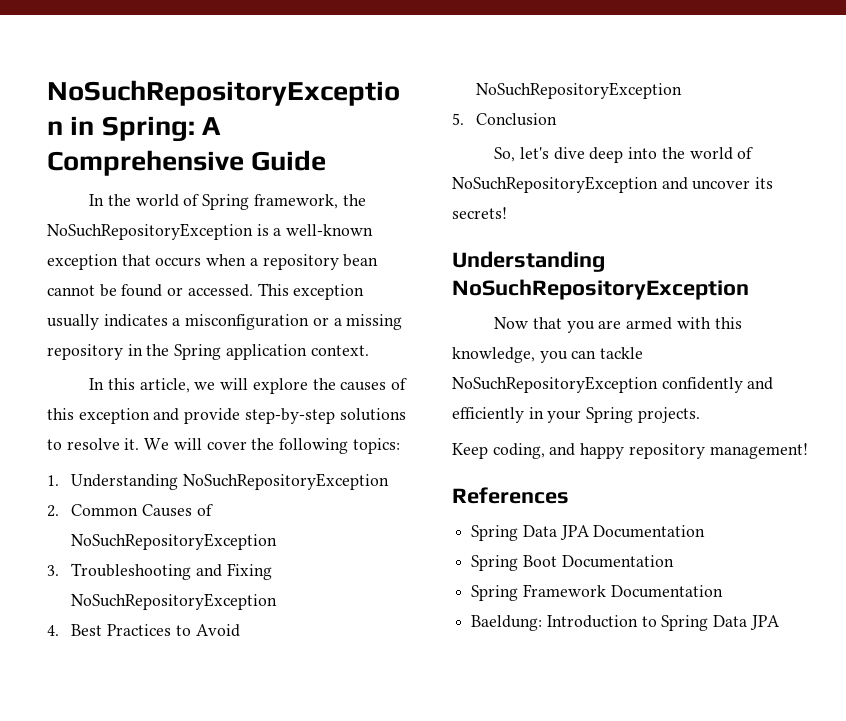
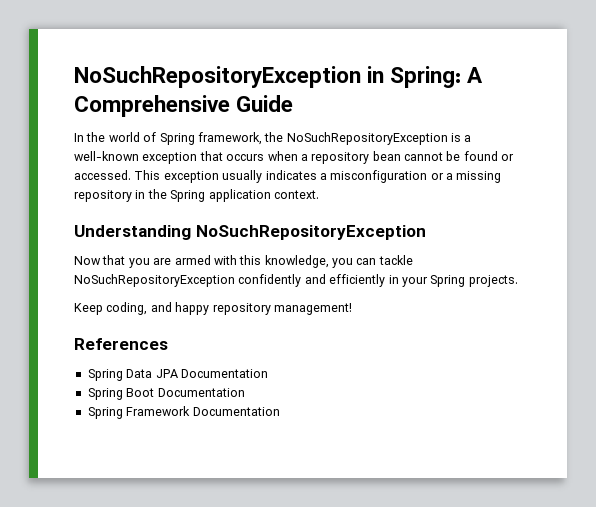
[89,378,408,394] [47,408,406,424] [47,438,400,454] [47,473,390,490] [47,504,213,517] [71,533,278,550] [47,563,272,580] [71,593,278,610] [47,624,240,637] [476,82,683,99] [452,113,558,126] [494,147,754,163] [452,176,774,193] [452,207,507,219] // In this article, we will explore the causes of this exception and provide step-by-step solutions to resolve it. We will cover the following topics: // 1. Understanding NoSuchRepositoryException // 2. Common Causes of NoSuchRepositoryException // 3. Troubleshooting and Fixing NoSuchRepositoryException // 4. Best Practices to Avoid NoSuchRepositoryException // 5. Conclusion // So, let's dive deep into the world of NoSuchRepositoryException and uncover its secrets! -> (319, 194) none
[471,615,780,631] // Baeldung: Introduction to Spring Data JPA -> (280, 411) none

